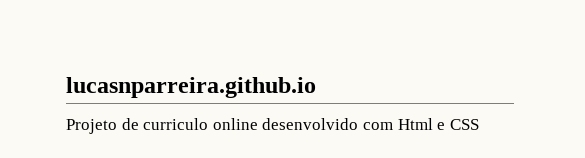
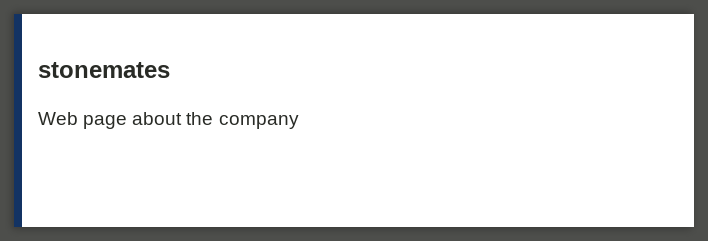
[66,77,316,98] [66,118,479,134] lucasnparreira.github.io // Projeto de curriculo online desenvolvido com Html e CSS -> [38,62,170,78] [38,112,299,129] stonemates // Web page about the company

